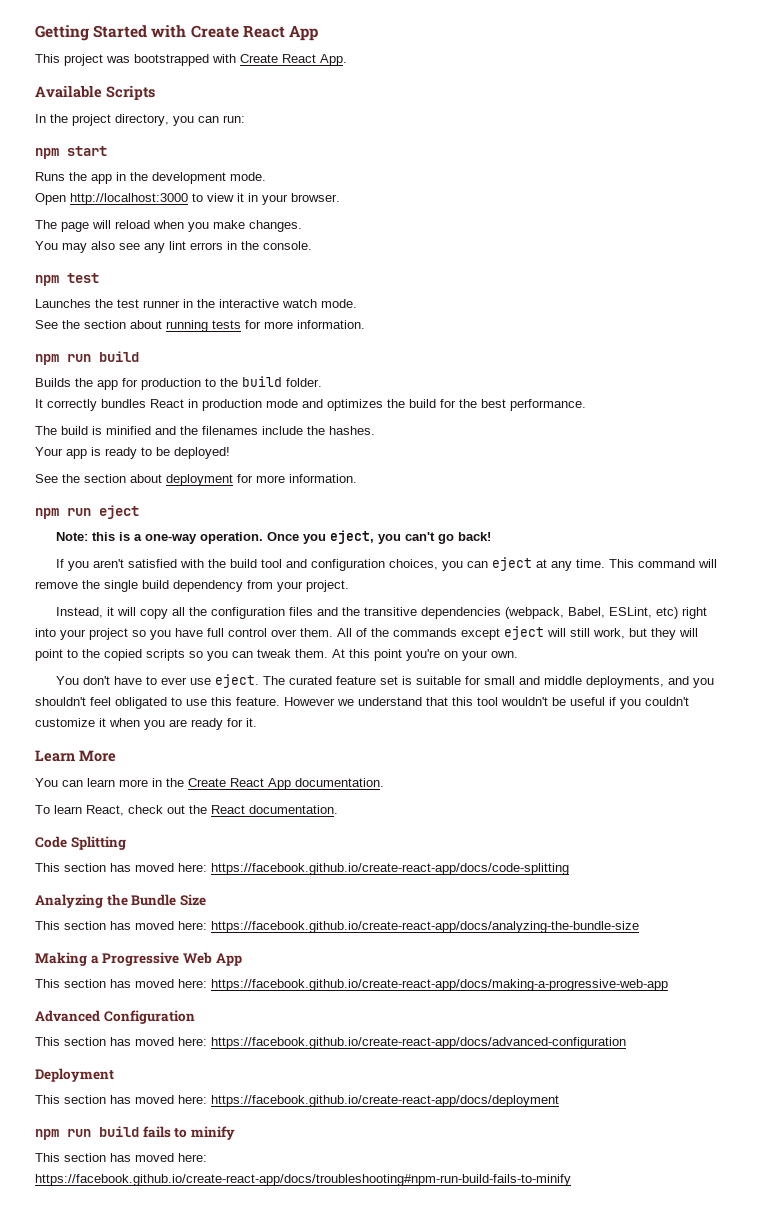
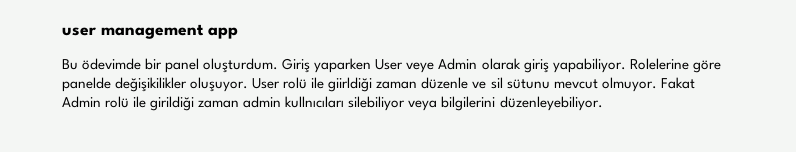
[35,25,318,41] [35,54,347,66] [35,85,155,100] [35,114,245,126] [35,146,107,159] [35,172,266,184] [35,193,340,205] [35,220,302,232] [35,241,312,253] [35,273,99,286] [35,299,357,308] [35,320,365,332] [35,351,139,365] [35,376,322,390] [35,399,586,411] [35,426,375,435] [35,447,230,459] [35,474,357,486] [35,505,139,519] [56,530,492,544] [56,557,718,571] [35,580,349,592] [56,607,708,619] [35,626,698,640] [35,649,518,661] [56,674,715,688] [35,697,689,709] [35,718,257,730] [35,750,116,762] [35,778,384,790] [35,805,338,816] [35,836,126,850] [35,863,569,875] [35,894,206,908] [35,921,639,933] [35,952,242,966] [35,979,668,991] [35,1010,195,1024] [35,1037,626,1049] [35,1068,114,1082] [35,1095,559,1107] [35,1126,235,1140] [35,1153,207,1162] [35,1174,571,1186] Getting Started with Create React App // This project was bootstrapped with Create React App. // Available Scripts // In the project directory, you can run: // npm start // Runs the app in the development mode. // Open http://localhost:3000 to view it in your browser. // The page will reload when you make changes. // You may also see any lint errors in the console. // npm test // Launches the test runner in the interactive watch mode. // See the section about running tests for more information. // npm run build // Builds the app for production to the build folder. // It correctly bundles React in production mode and optimizes the build for the best performance. // The build is minified and the filenames include the hashes. // Your app is ready to be deployed! // See the section about deployment for more information. // npm run eject // Note: this is a one-way operation. Once you eject, you can't go back! // If you aren't satisfied with the build tool and configuration choices, you can eject at any time. This command will remove the single build dependency from your project. // Instead, it will copy all the configuration files and the transitive dependencies (webpack, Babel, ESLint, etc) right into your project so you have full control over them. All of the commands except eject will still work, but they will point to the copied scripts so you can tweak them. At this point you're on your own. // You don't have to ever use eject. The curated feature set is suitable for small and middle deployments, and you shouldn't feel obligated to use this feature. However we understand that this tool wouldn't be useful if you couldn't customize it when you are ready for it. // Learn More // You can learn more in the Create React App documentation. // To learn React, check out the React documentation. // Code Splitting // This section has moved here: https://facebook.github.io/create-react-app/docs/code-splitting // Analyzing the Bundle Size // This section has moved here: https://facebook.github.io/create-react-app/docs/analyzing-the-bundle-size // Making a Progressive Web App // This section has moved here: https://facebook.github.io/create-react-app/docs/making-a-progressive-web-app // Advanced Configuration // This section has moved here: https://facebook.github.io/create-react-app/docs/advanced-configuration // Deployment // This section has moved here: https://facebook.github.io/create-react-app/docs/deployment // npm run build fails to minify // This section has moved here: https://facebook.github.io/create-react-app/docs/troubleshooting#npm-run-build-fails-to-minify -> [62,24,238,39] [62,58,721,73] [62,77,695,92] [62,96,603,111] user management app // Bu ödevimde bir panel oluşturdum. Giriş yaparken User veye Admin olarak giriş yapabiliyor. Rolelerine göre panelde değişikilikler oluşuyor. User rolü ile giirldiği zaman düzenle ve sil sütunu mevcut olmuyor. Fakat Admin rolü ile girildiği zaman admin kullnıcıları silebiliyor veya bilgilerini düzenleyebiliyor.

